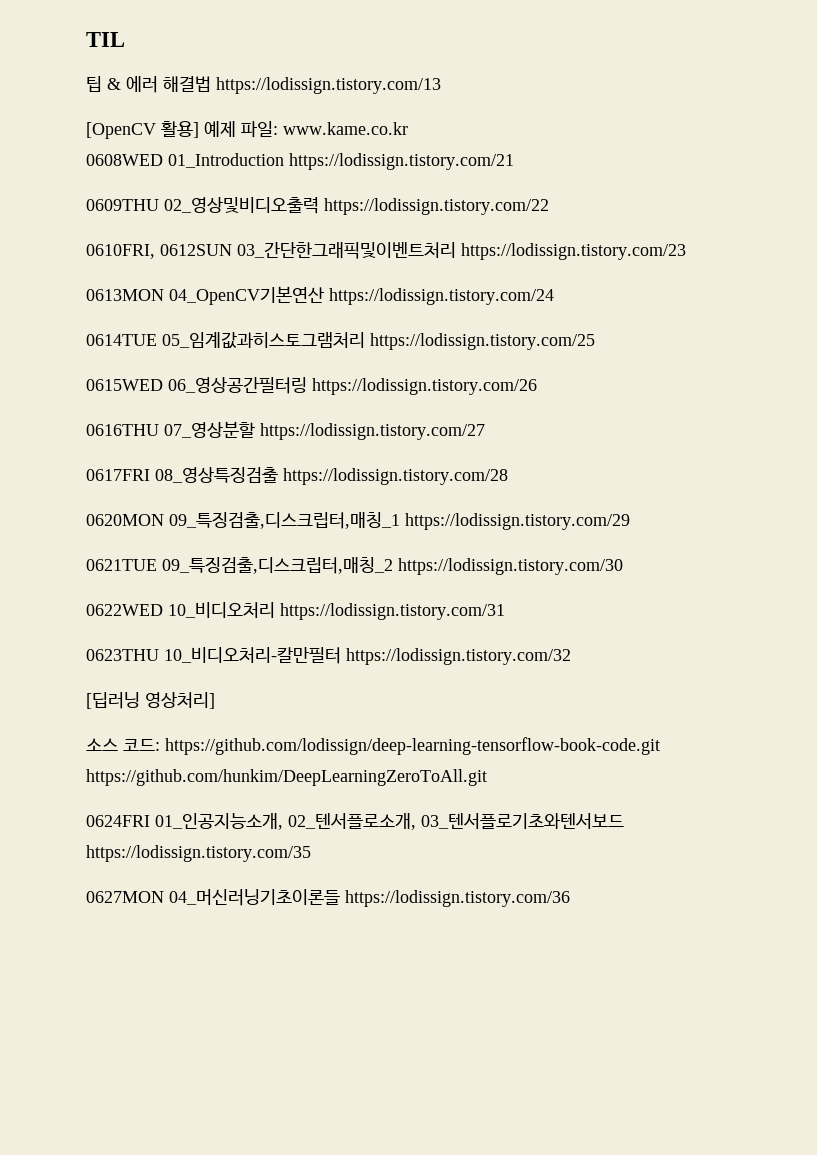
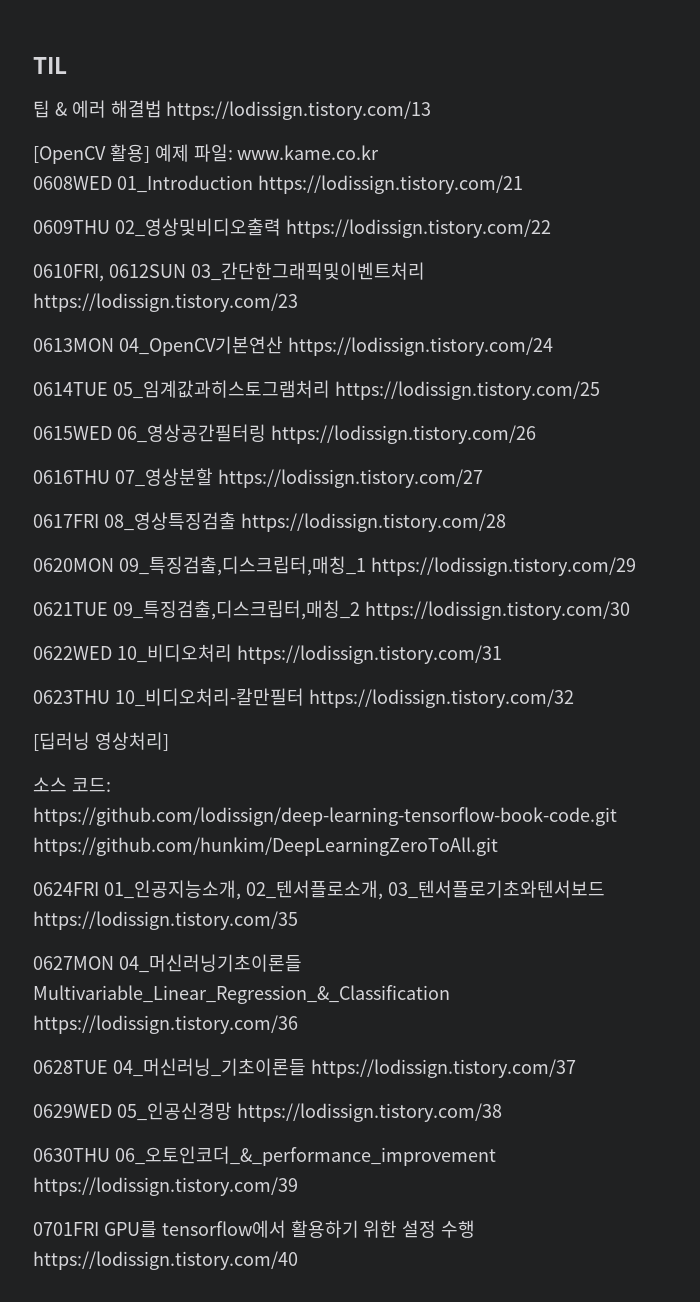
(340, 897) none -> [33,985,450,1004] Multivariable_Linear_Regression_&_Classification
(570, 898) none -> [33,1058,576,1078] [33,1102,502,1122] [33,1146,496,1166] [33,1177,298,1196] [33,1220,476,1238] [33,1251,298,1270] // 0628TUE 04_머신러닝_기초이론들 https://lodissign.tistory.com/37 // 0629WED 05_인공신경망 https://lodissign.tistory.com/38 // 0630THU 06_오토인코더_&_performance_improvement https://lodissign.tistory.com/39 // 0701FRI GPU를 tensorflow에서 활용하기 위한 설정 수행 https://lodissign.tistory.com/40

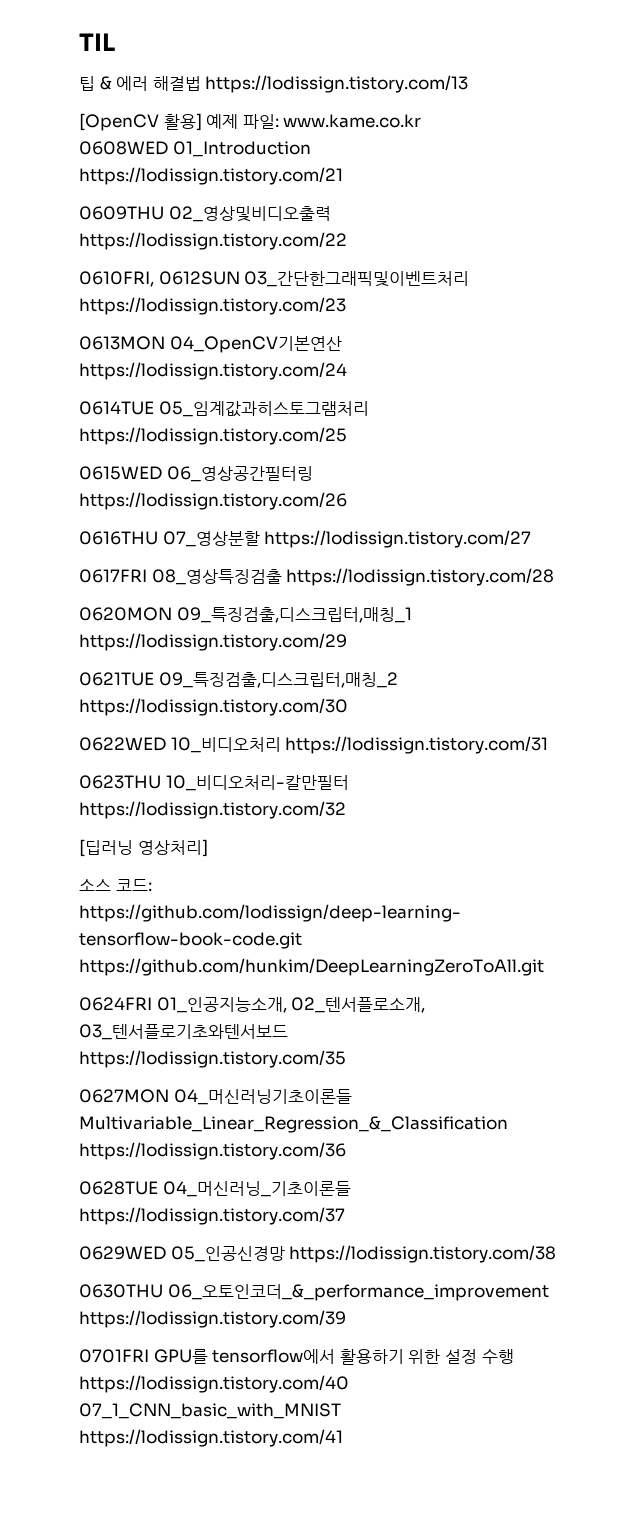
(298, 1260) none -> [79,1403,341,1419] [79,1429,343,1447] 07_1_CNN_basic_with_MNIST https://lodissign.tistory.com/41

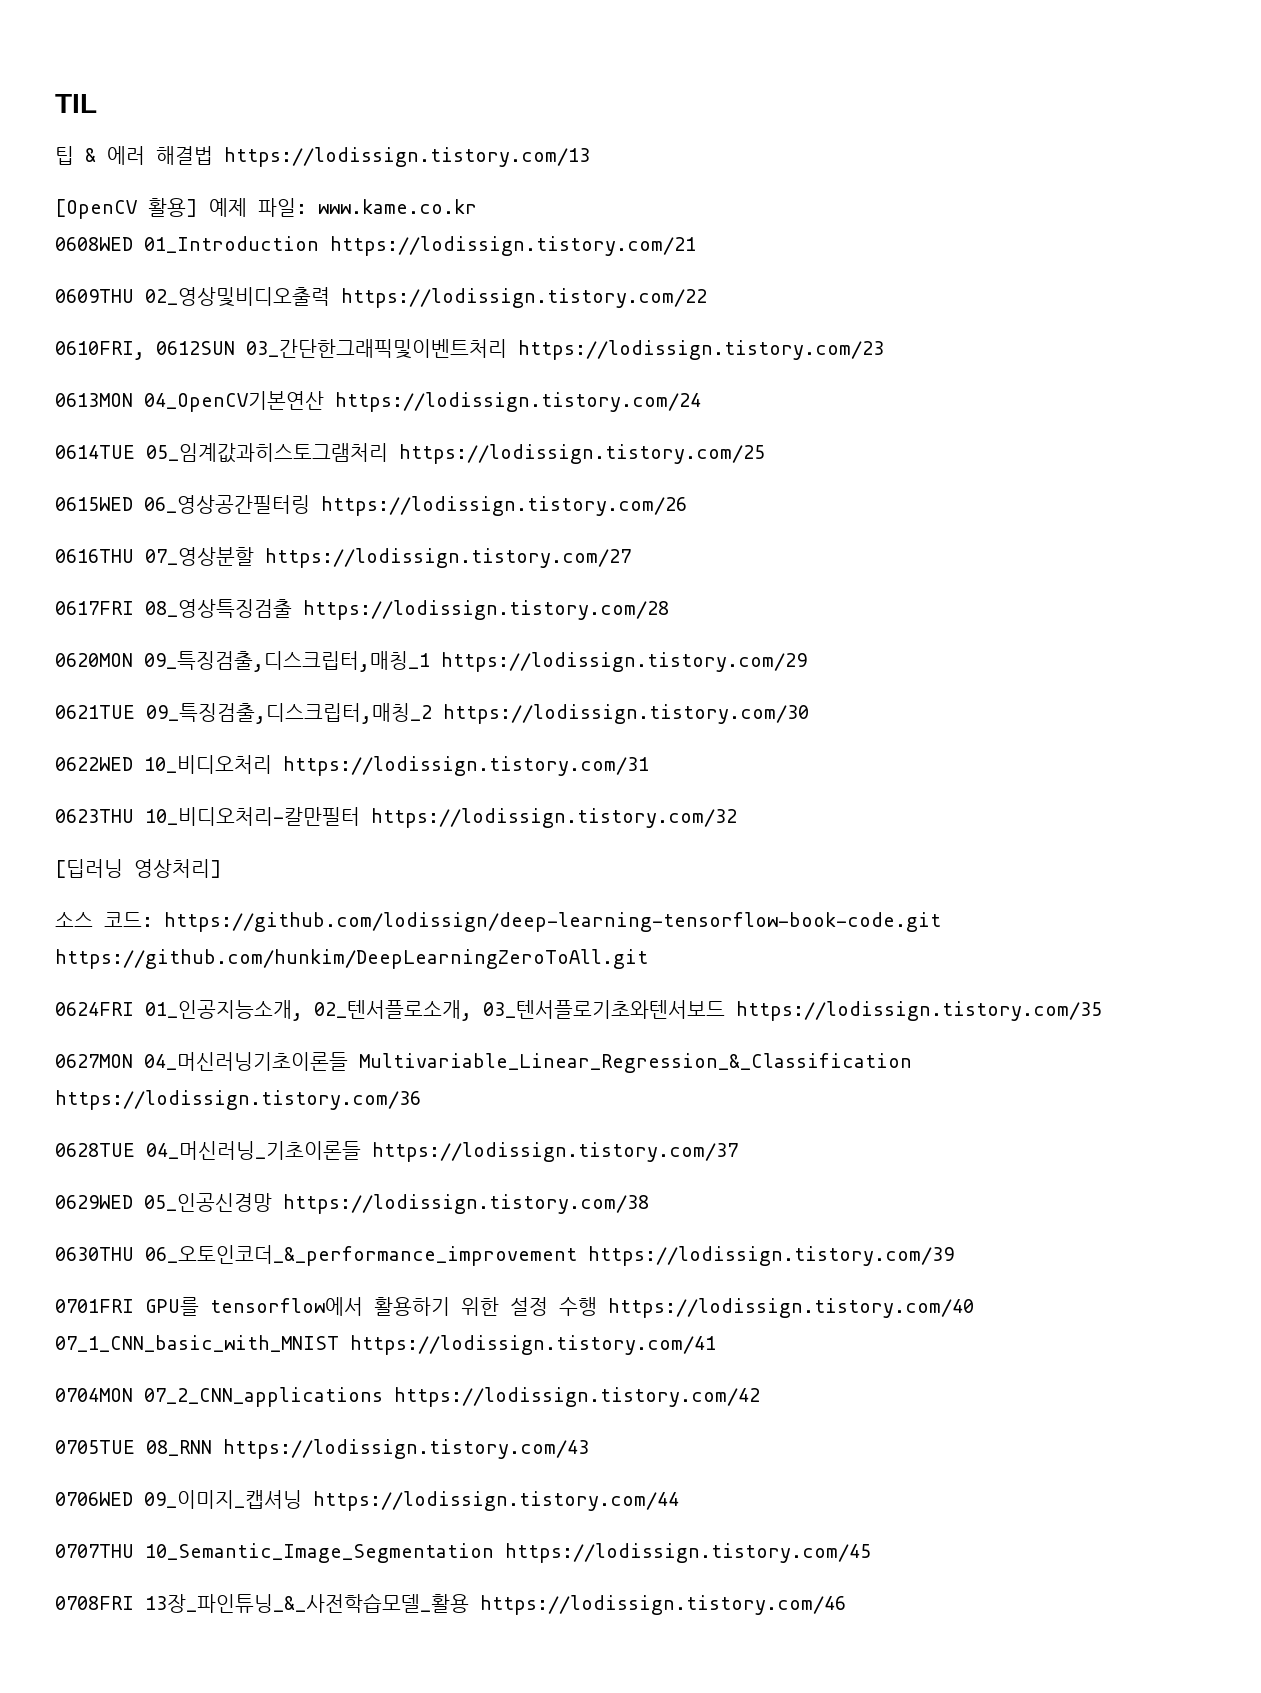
(343, 1438) none -> [55,1387,760,1407] [55,1439,589,1459] [55,1490,679,1511] [55,1543,871,1563] [55,1593,846,1615] // 0704MON 07_2_CNN_applications https://lodissign.tistory.com/42 // 0705TUE 08_RNN https://lodissign.tistory.com/43 // 0706WED 09_이미지_캡셔닝 https://lodissign.tistory.com/44 // 0707THU 10_Semantic_Image_Segmentation https://lodissign.tistory.com/45 // 0708FRI 13장_파인튜닝_&_사전학습모델_활용 https://lodissign.tistory.com/46

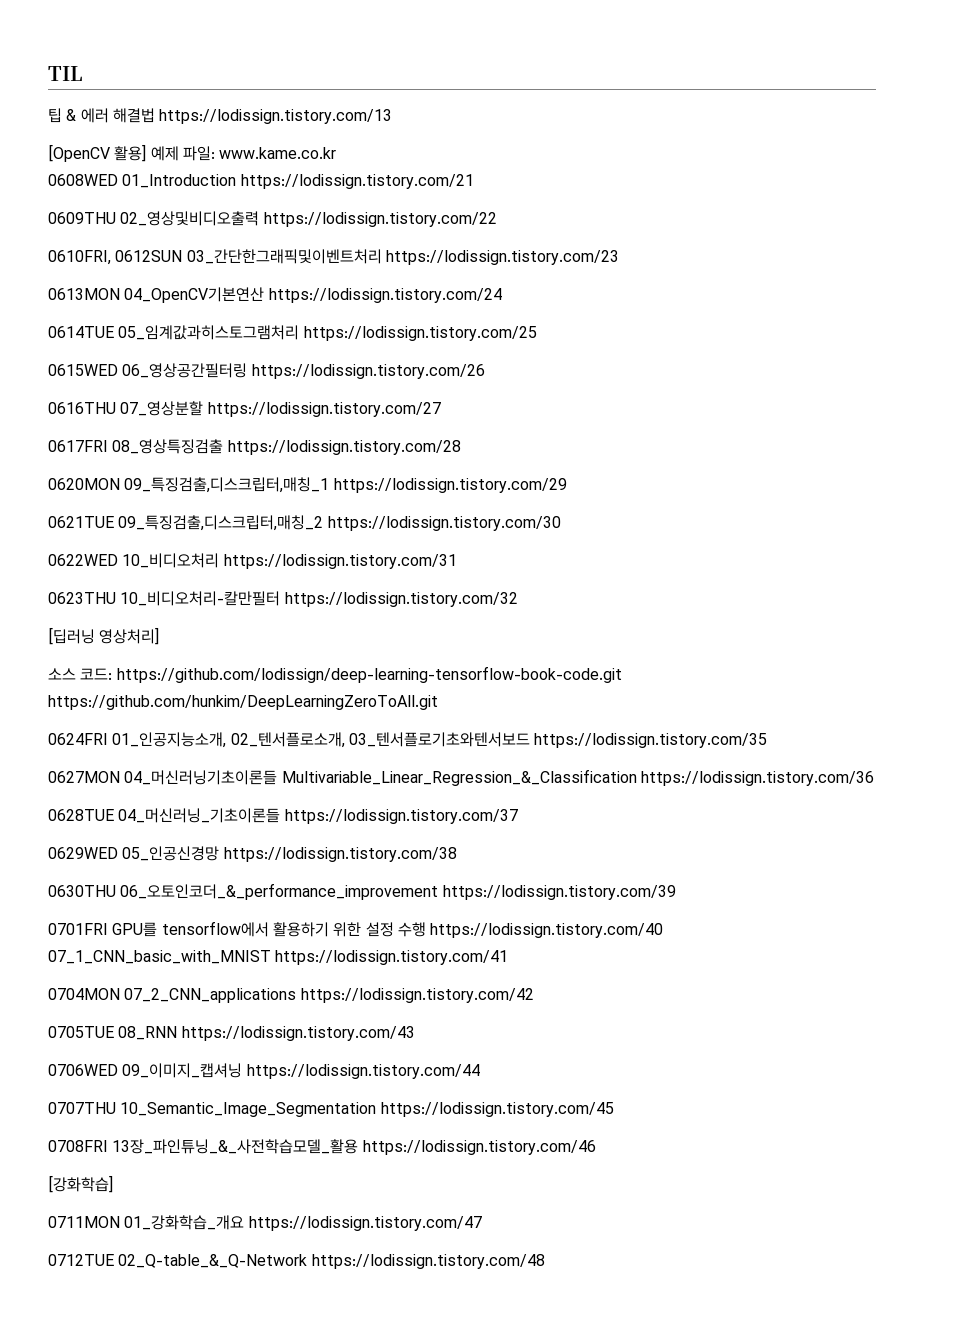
(846, 1605) none -> [48,1175,113,1193] [48,1215,482,1231] [48,1254,545,1269] // [강화학습] // 0711MON 01_강화학습_개요 https://lodissign.tistory.com/47 // 0712TUE 02_Q-table_&_Q-Network https://lodissign.tistory.com/48

